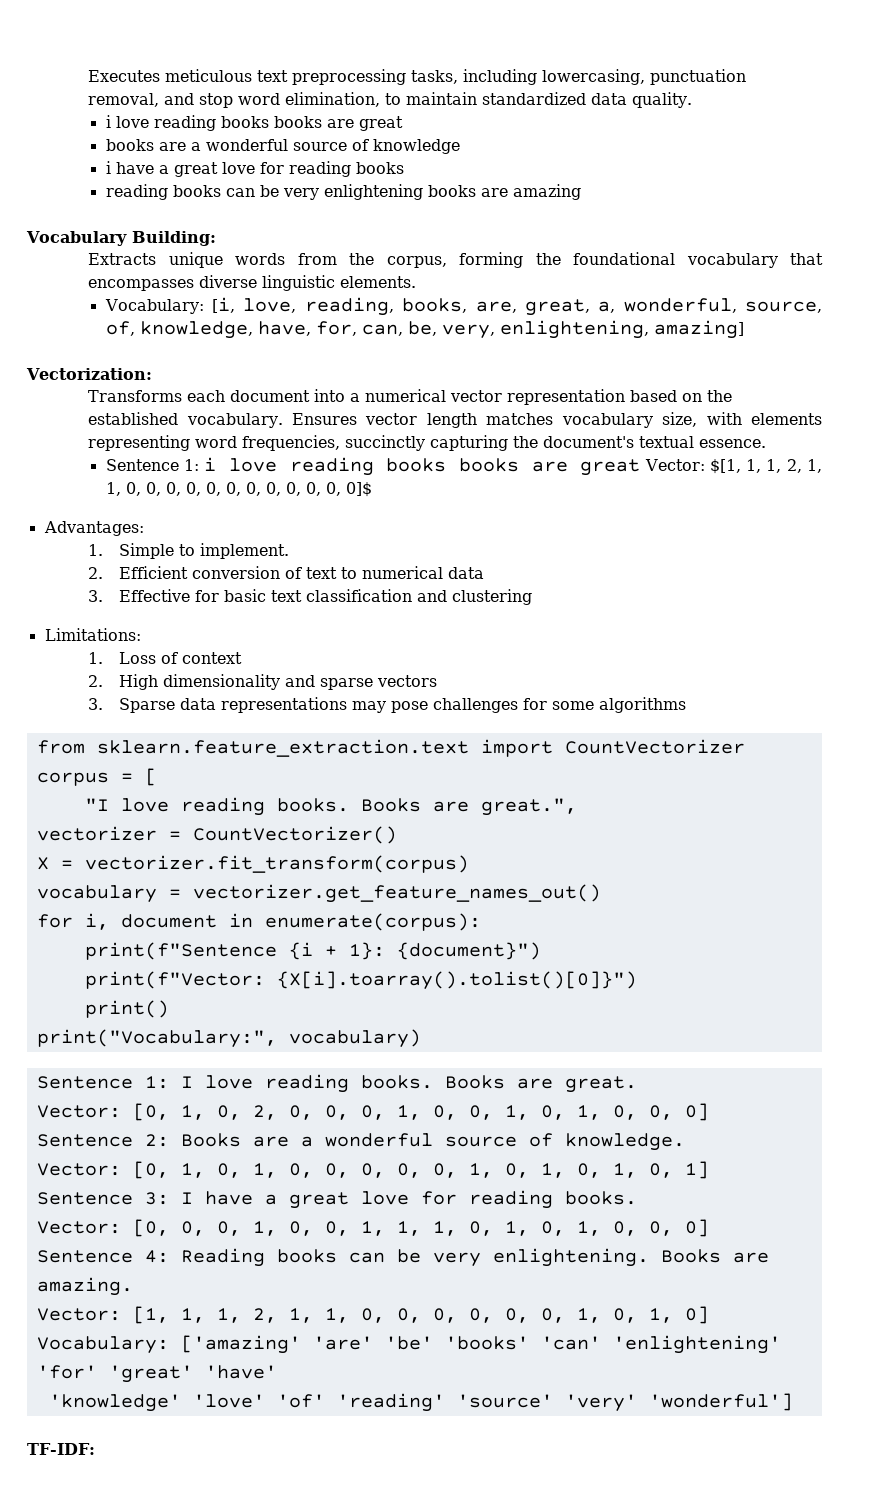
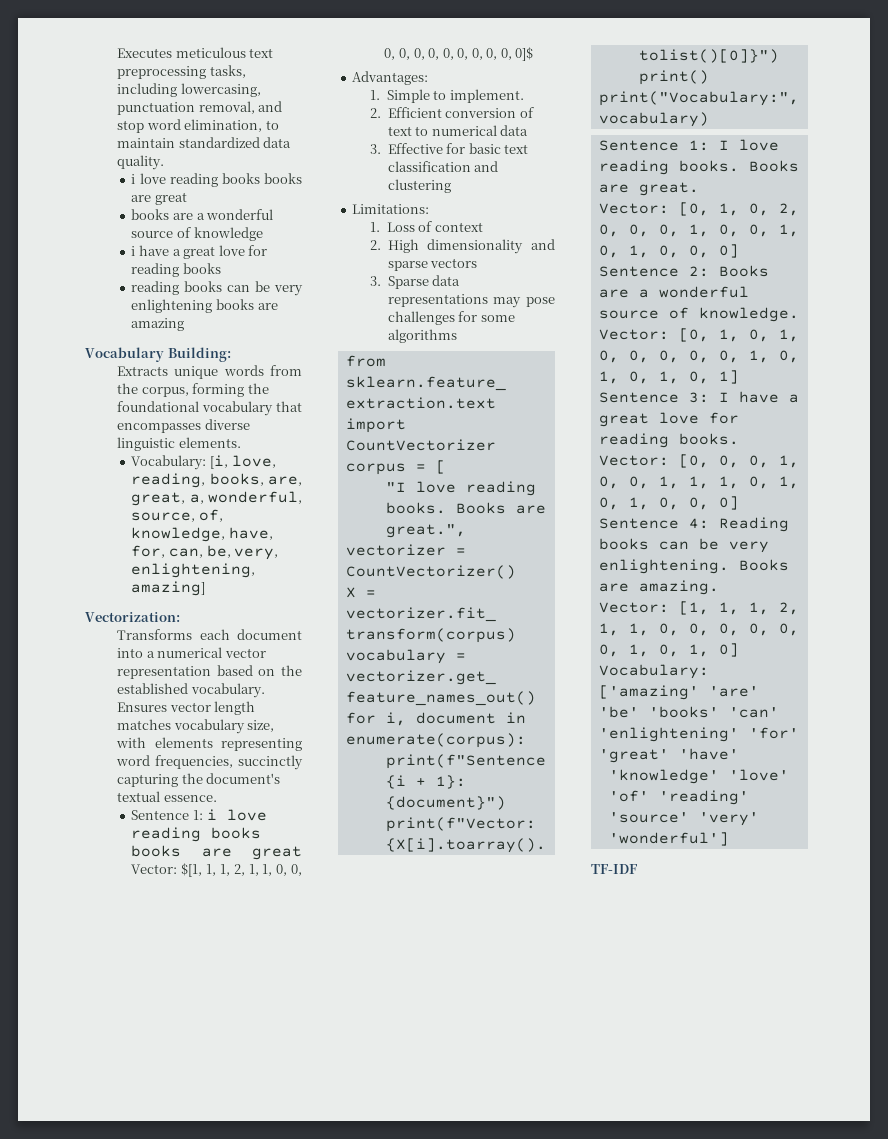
[27,1443,95,1455] TF-IDF: -> [591,864,637,874] TF-IDF

